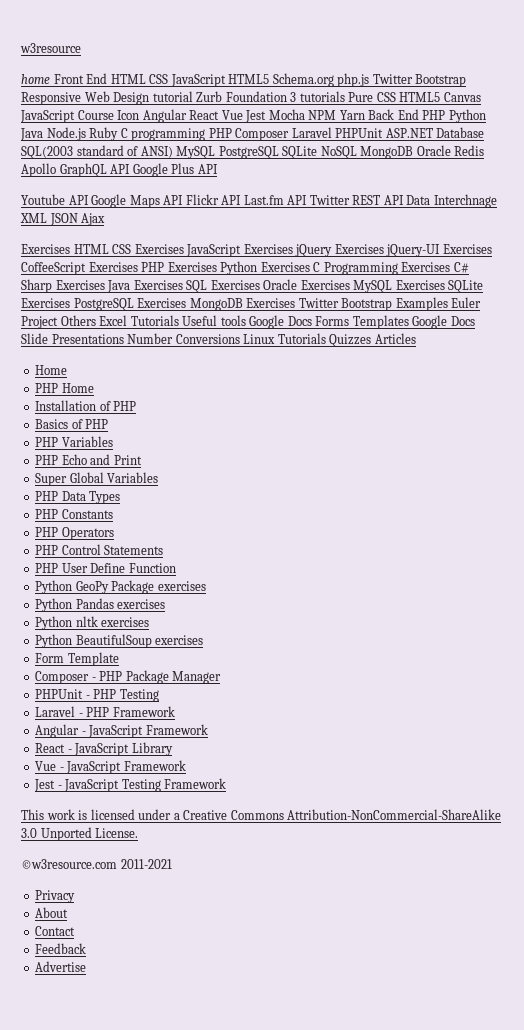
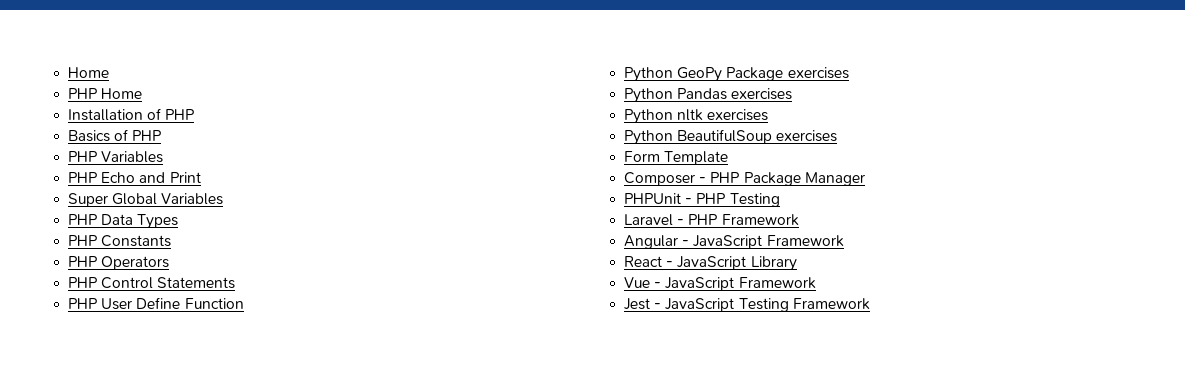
[20,43,81,53] [21,73,467,87] [21,91,481,105] [20,109,486,123] [20,127,485,141] [21,145,485,159] [21,163,218,177] [21,194,497,208] [20,213,106,226] [21,244,492,257] [21,261,469,275] [21,279,484,293] [21,297,482,311] [21,315,475,329] [21,333,416,347] w3resource // home Front End HTML CSS JavaScript HTML5 Schema.org php.js Twitter Bootstrap Responsive Web Design tutorial Zurb Foundation 3 tutorials Pure CSS HTML5 Canvas JavaScript Course Icon Angular React Vue Jest Mocha NPM Yarn Back End PHP Python Java Node.js Ruby C programming PHP Composer Laravel PHPUnit ASP.NET Database SQL(2003 standard of ANSI) MySQL PostgreSQL SQLite NoSQL MongoDB Oracle Redis Apollo GraphQL API Google Plus API // Youtube API Google Maps API Flickr API Last.fm API Twitter REST API Data Interchnage XML JSON Ajax // Exercises HTML CSS Exercises JavaScript Exercises jQuery Exercises jQuery-UI Exercises CoffeeScript Exercises PHP Exercises Python Exercises C Programming Exercises C# Sharp Exercises Java Exercises SQL Exercises Oracle Exercises MySQL Exercises SQLite Exercises PostgreSQL Exercises MongoDB Exercises Twitter Bootstrap Examples Euler Project Others Excel Tutorials Useful tools Google Docs Forms Templates Google Docs Slide Presentations Number Conversions Linux Tutorials Quizzes Articles // -> (68, 72) none
[21,809,502,820] [21,827,139,841] [21,859,172,869] [35,890,76,903] [35,907,69,918] [35,926,76,936] [35,943,87,954] [35,961,87,972] // This work is licensed under a Creative Commons Attribution-NonCommercial-ShareAlike 3.0 Unported License. // ©w3resource.com 2011-2021 // Privacy // About // Contact // Feedback // Advertise -> (870, 304) none

